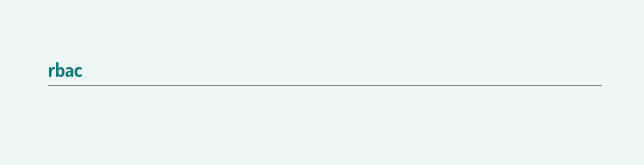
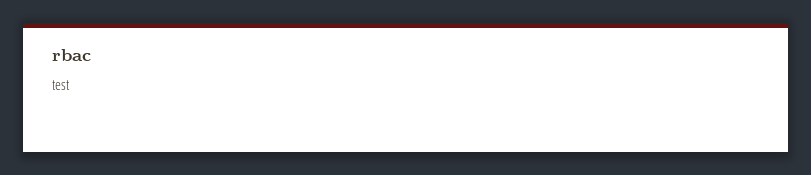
(83, 69) none -> [52,80,70,90] // test

